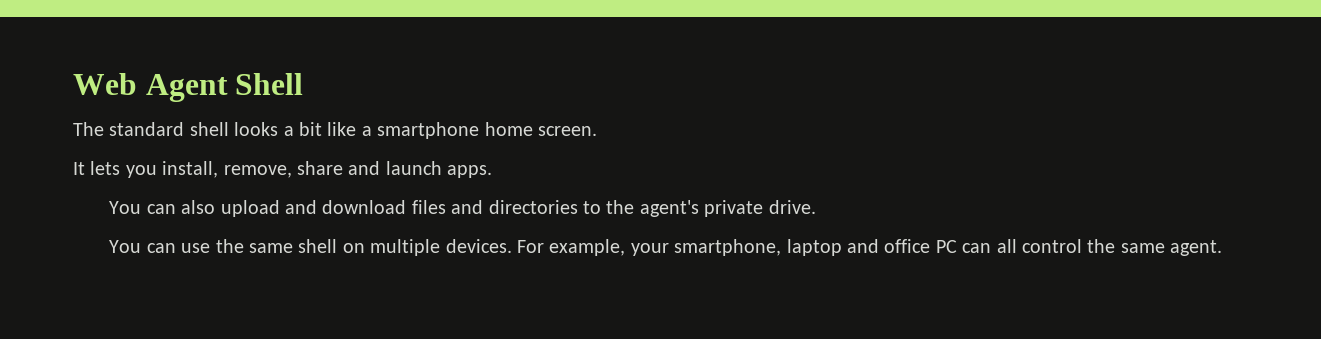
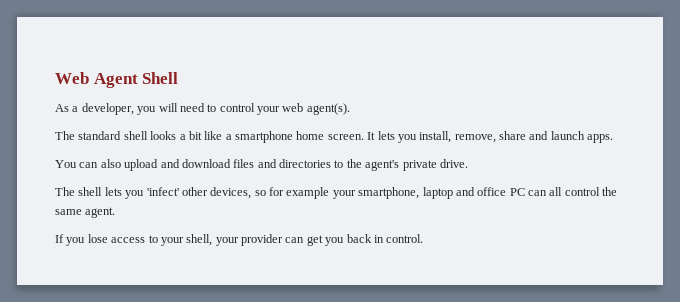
(304, 84) none -> [55,103,350,115] // As a developer, you will need to control your web agent(s).
(597, 131) // -> (364, 137) none
[109,239,626,256] You can use the same shell on multiple devices. For example, -> [55,187,330,199] The shell lets you 'infect' other devices, so for example
(1223, 248) none -> [55,234,424,246] // If you lose access to your shell, your provider can get you back in control.

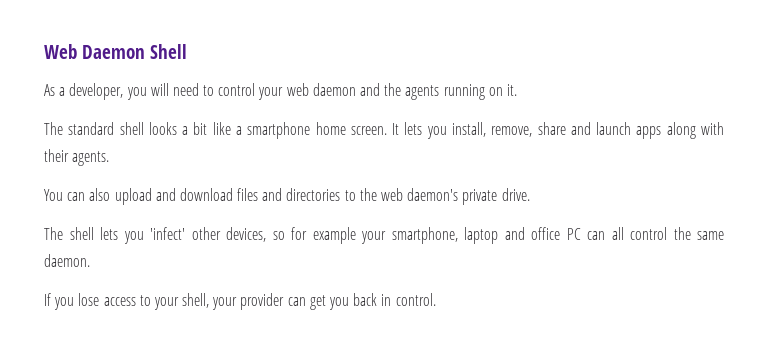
[93,73,138,88] Agent -> [82,45,146,59] Daemon
[306,103,350,115] agent(s). -> [312,83,517,100] daemon and the agents running on it.
[587,134,614,143] apps. -> [636,122,725,139] [44,149,110,166] apps along with their agents.
[365,160,400,171] agent's -> [381,188,459,201] web daemon's
[85,207,116,218] agent. -> [44,254,90,267] daemon.

